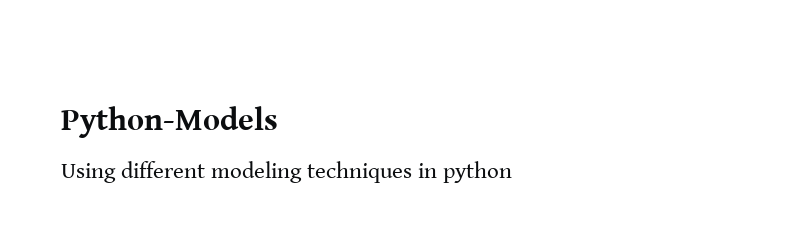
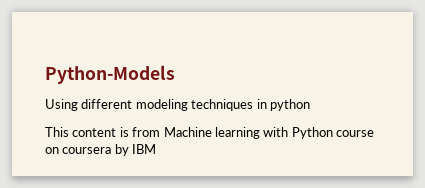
(513, 172) none -> [45,127,374,139] [45,144,157,156] // This content is from Machine learning with Python course on coursera by IBM

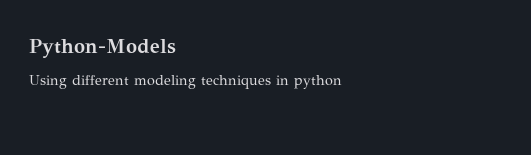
[45,127,374,139] [45,144,157,156] // This content is from Machine learning with Python course on coursera by IBM -> (342, 82) none

